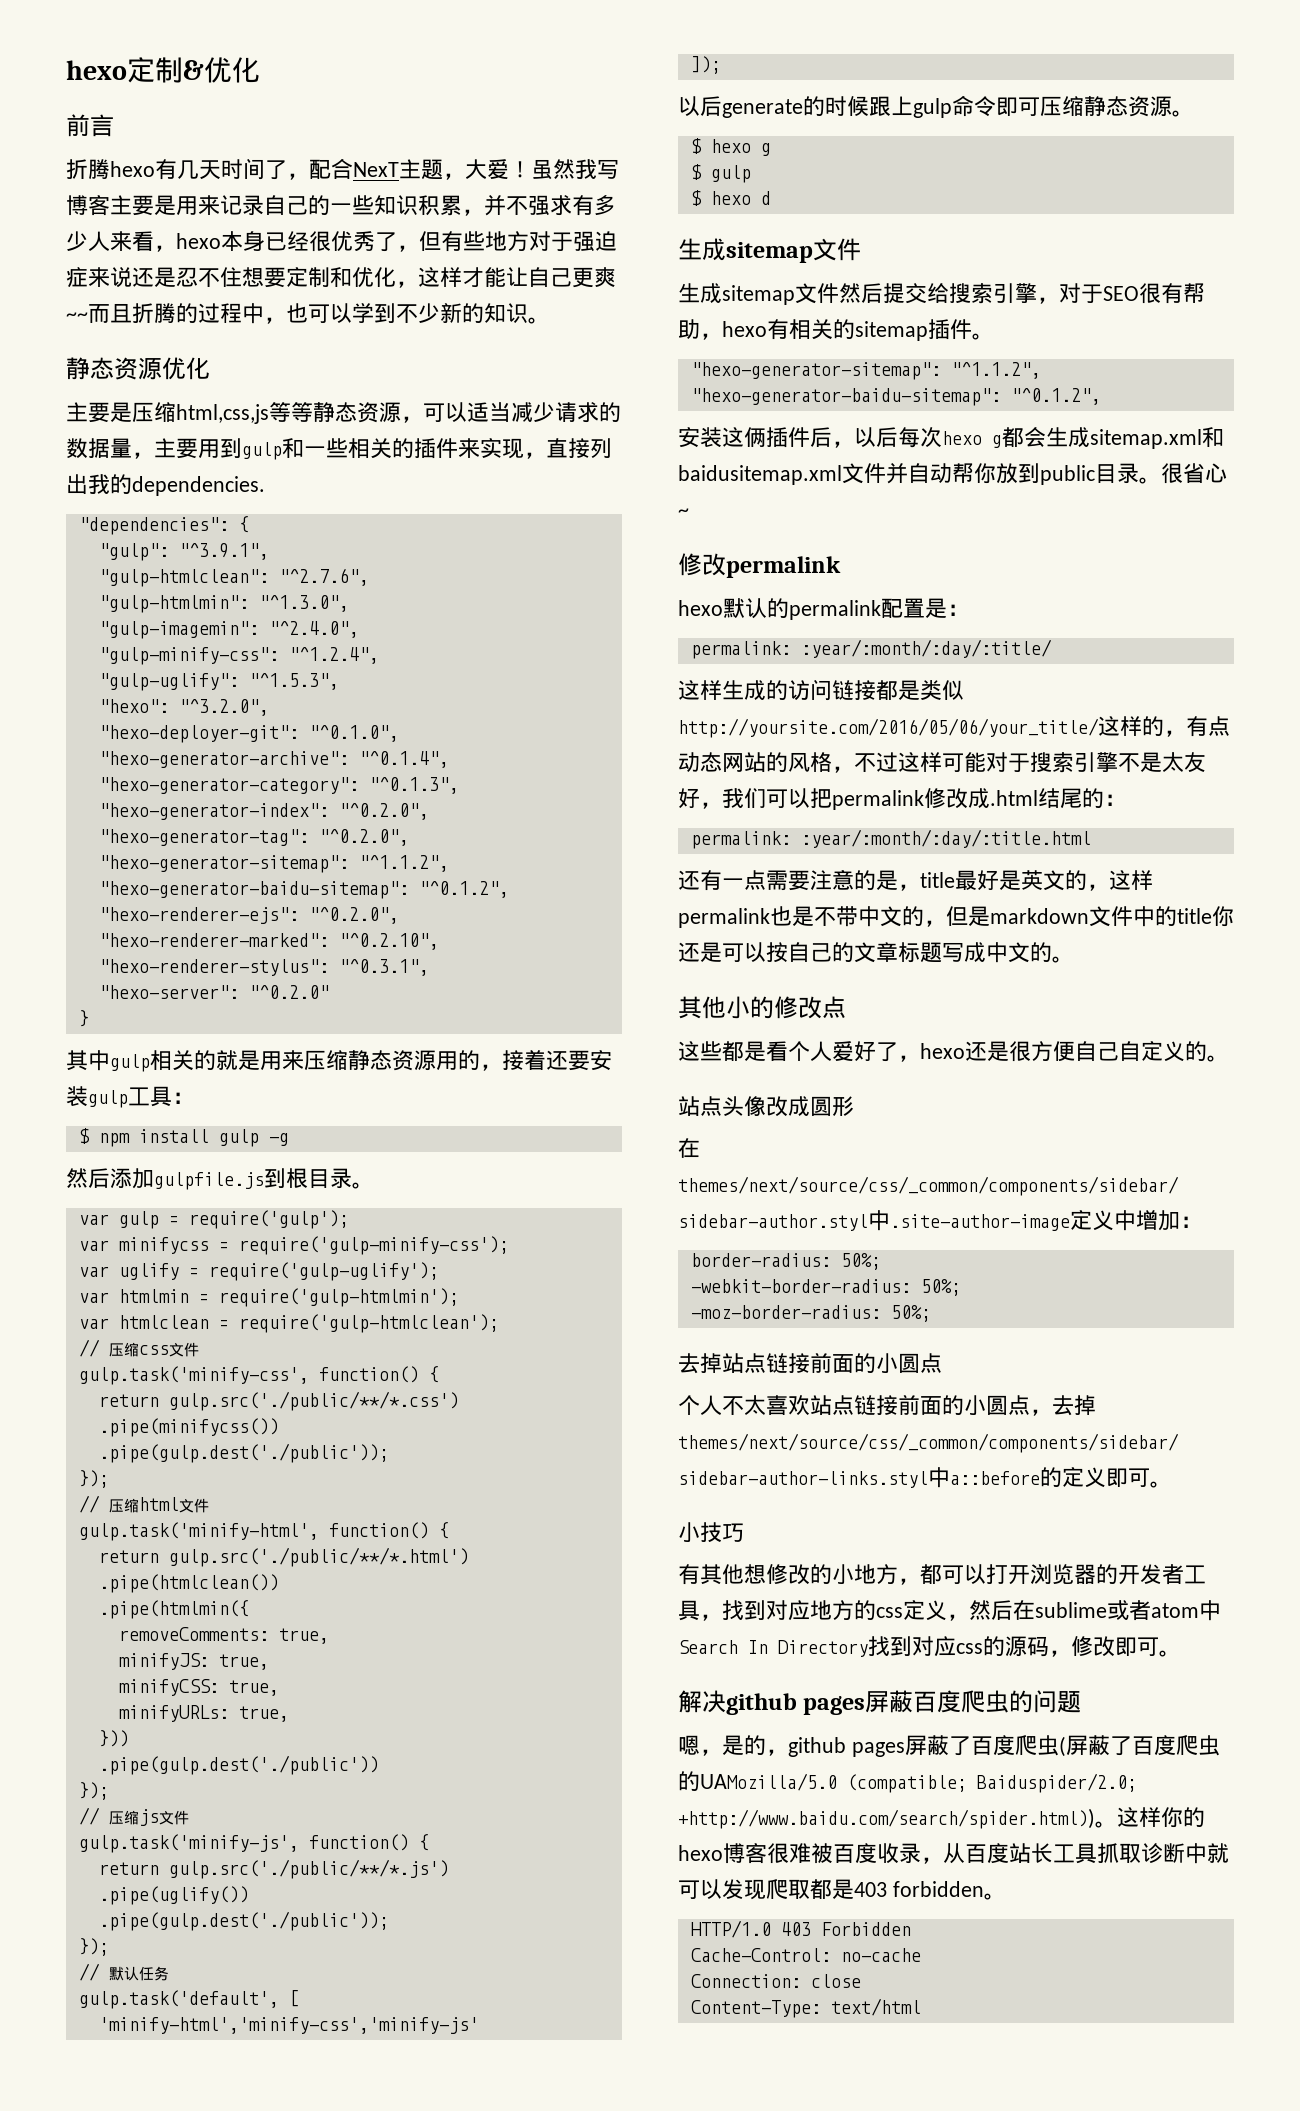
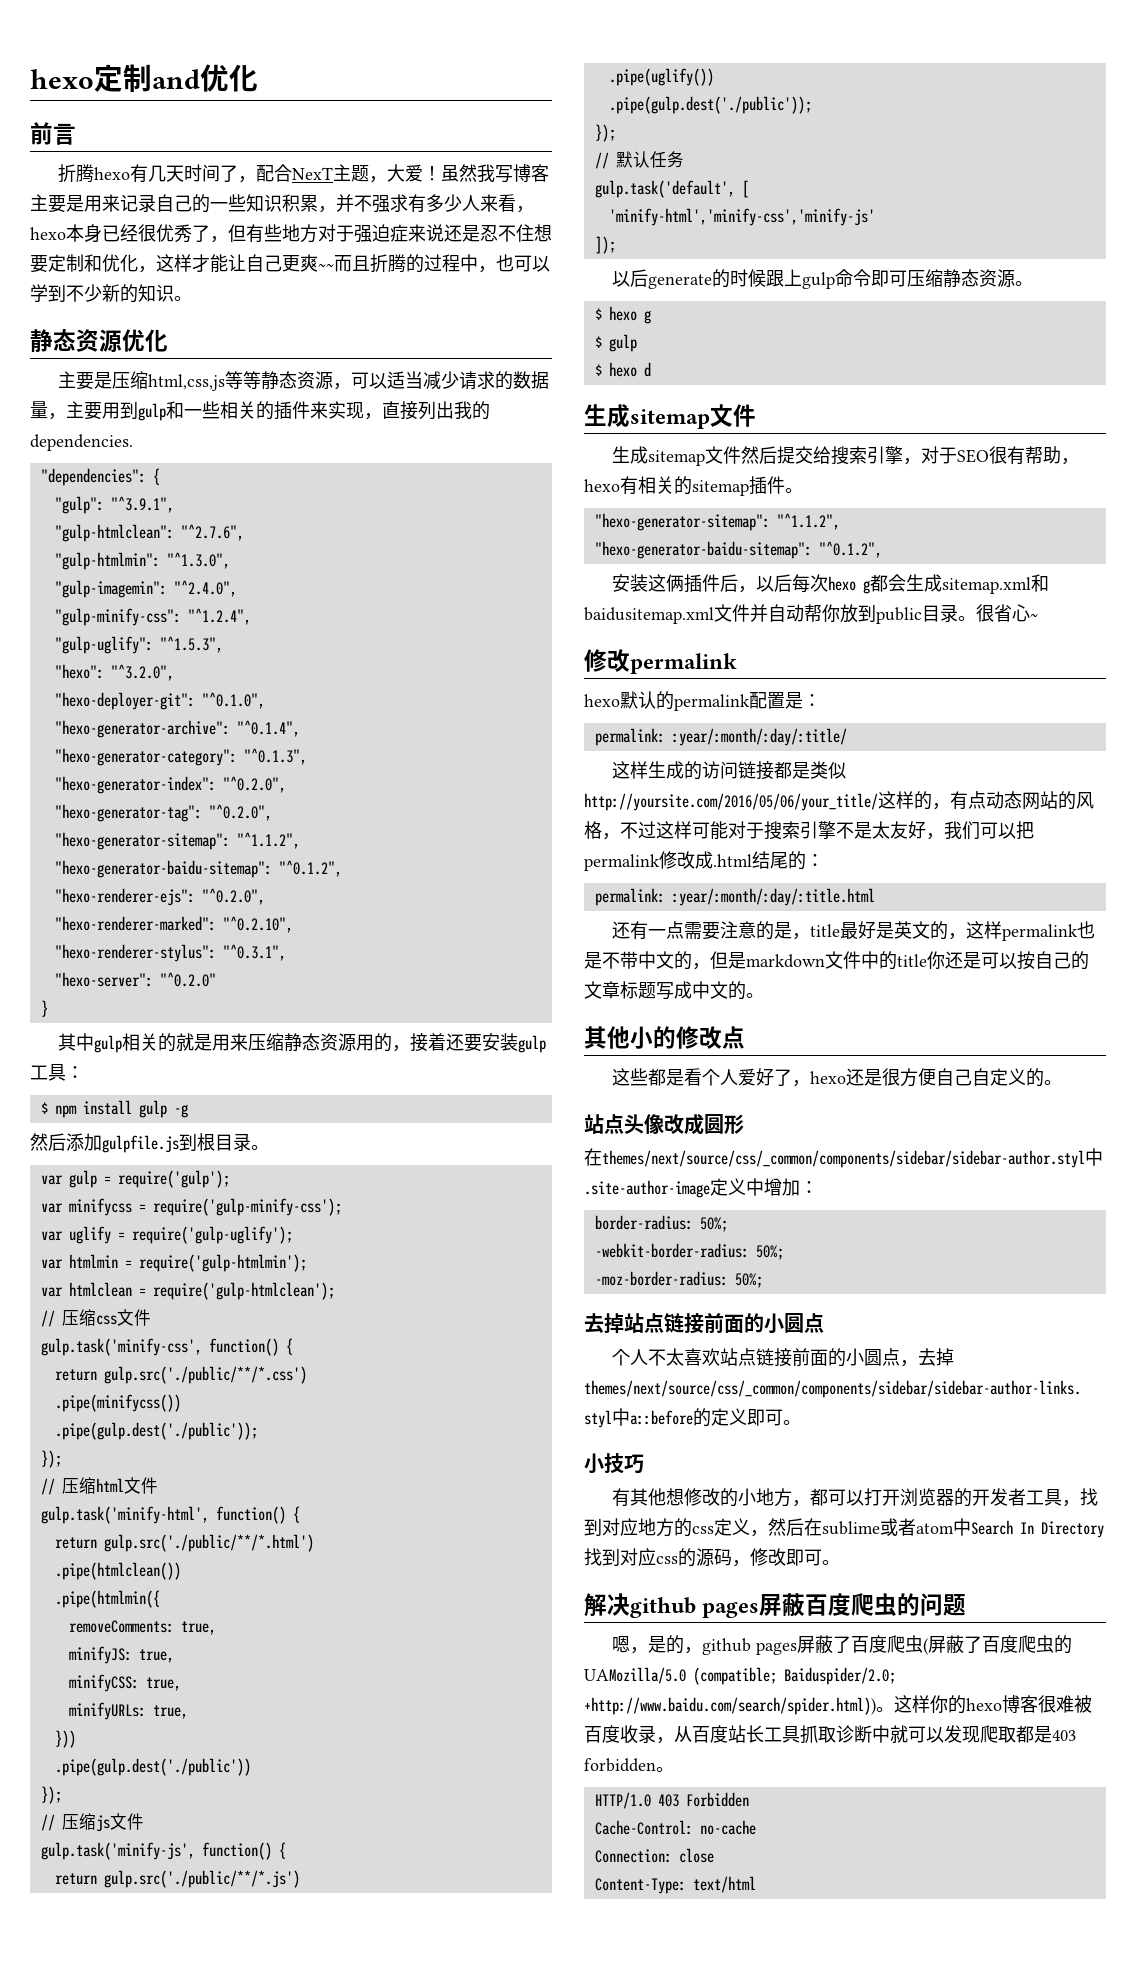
[183,60,204,80] & -> [152,69,200,89] and

